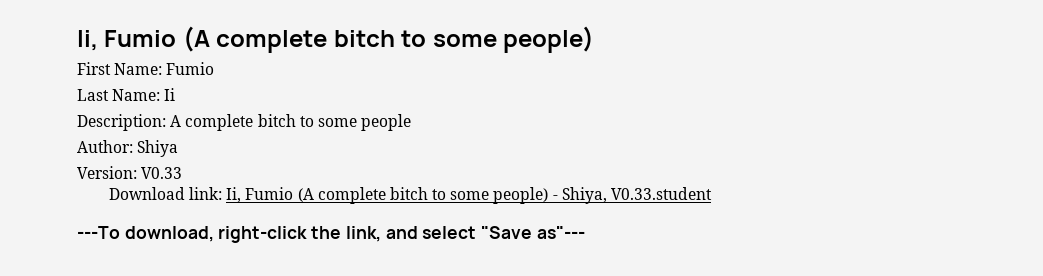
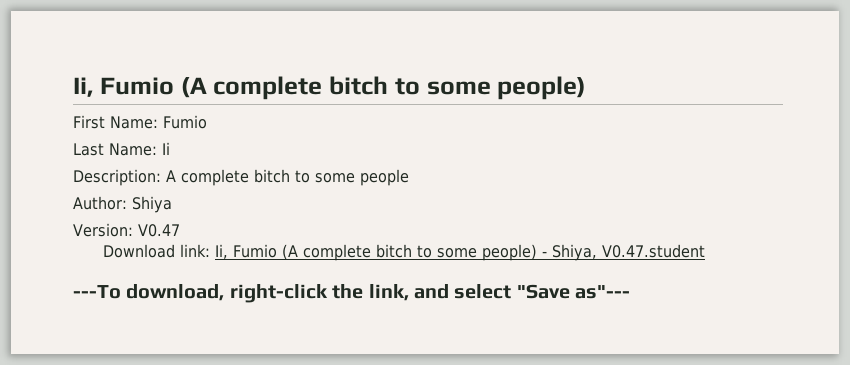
[141,167,183,179] V0.33 -> [137,224,180,237] V0.47
[610,187,712,200] V0.33.student -> [601,244,705,258] V0.47.student

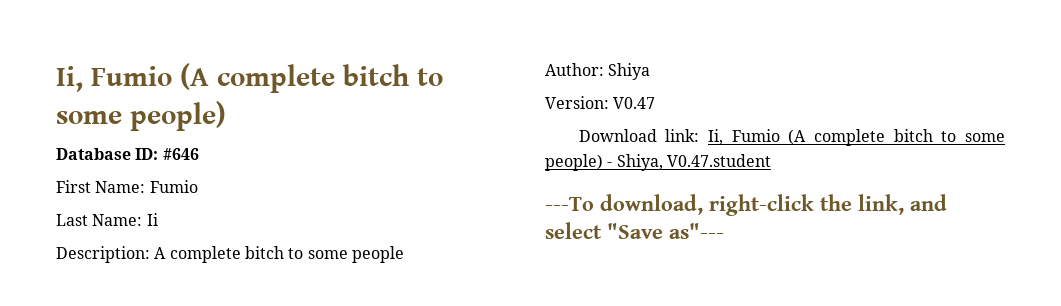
[73,76,587,100] Ii, Fumio (A complete bitch to some people) -> [56,63,443,93] [56,101,226,131] [56,148,199,160] Ii, Fumio (A complete bitch to some people) // Database ID: #646

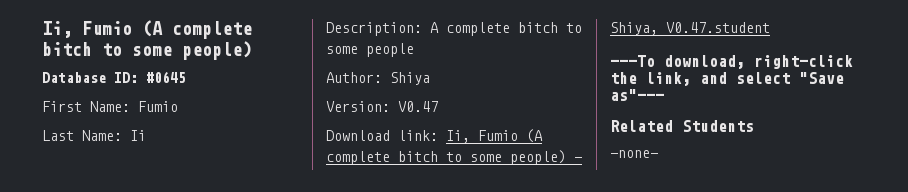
[162,148,199,160] #646 -> [146,71,186,83] #0645
(724, 231) none -> [610,120,754,132] [610,150,658,158] // Related Students // -none-

